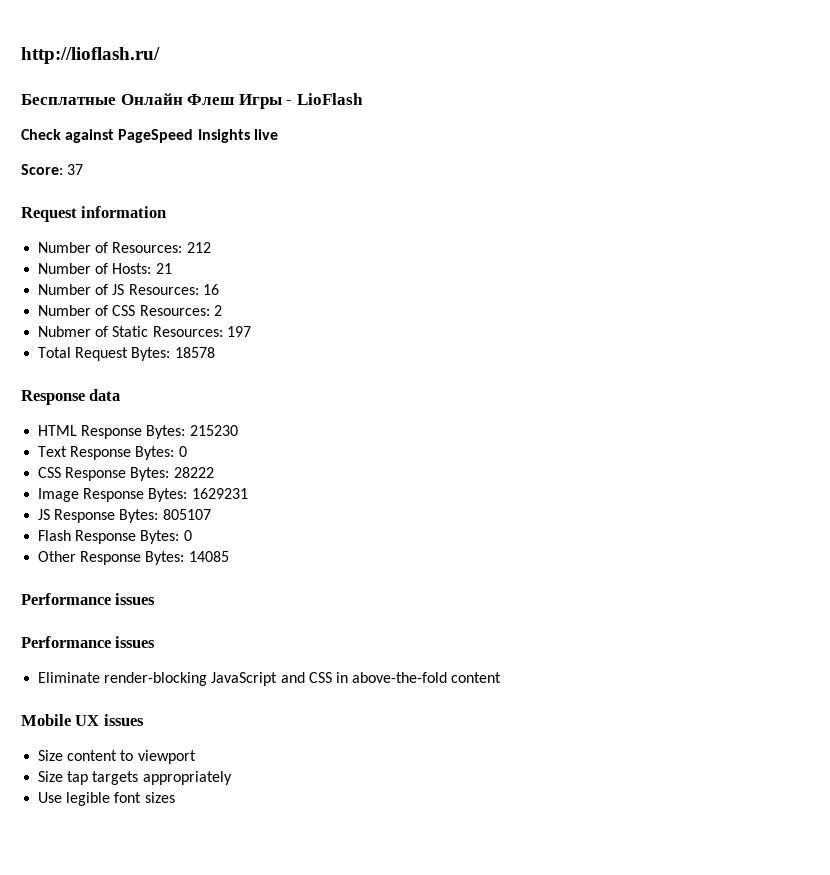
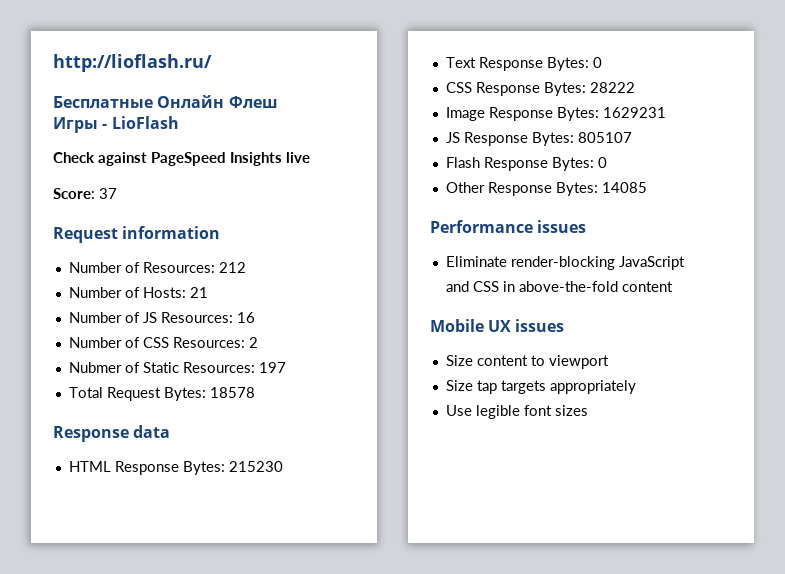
[21,636,156,648] // Performance issues -> (587, 226) none

